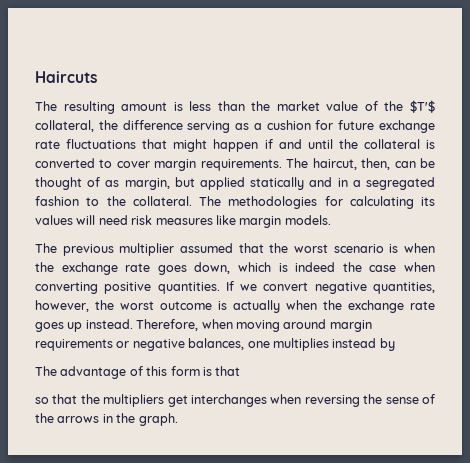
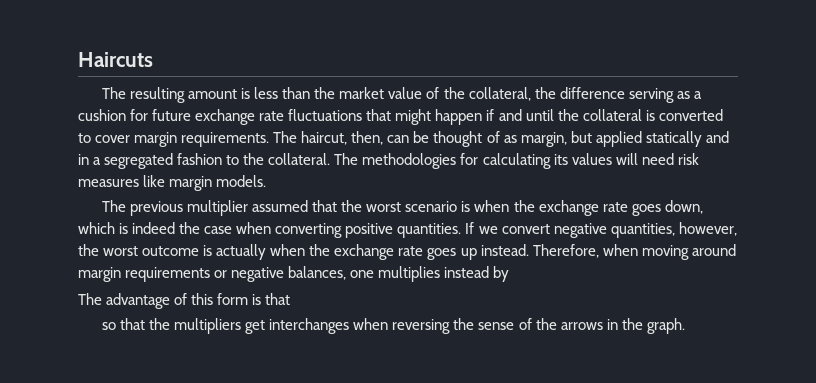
[410,100,435,113] $T'$ -> (465, 93) none

